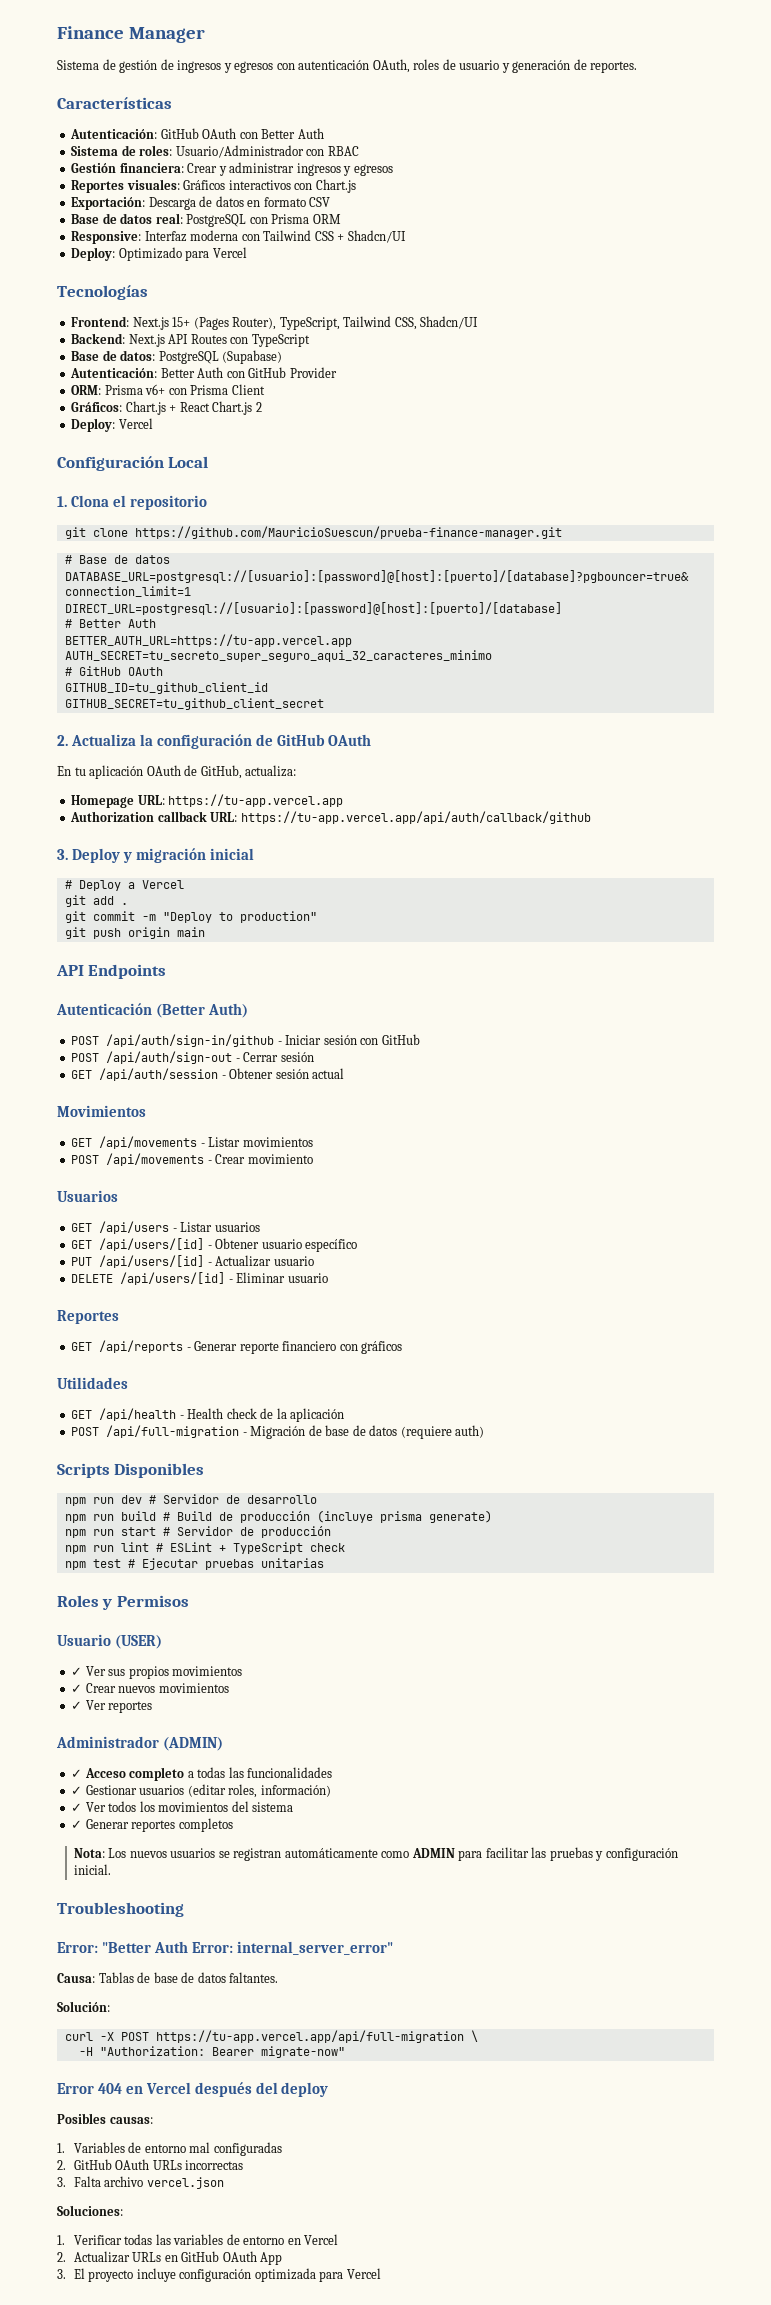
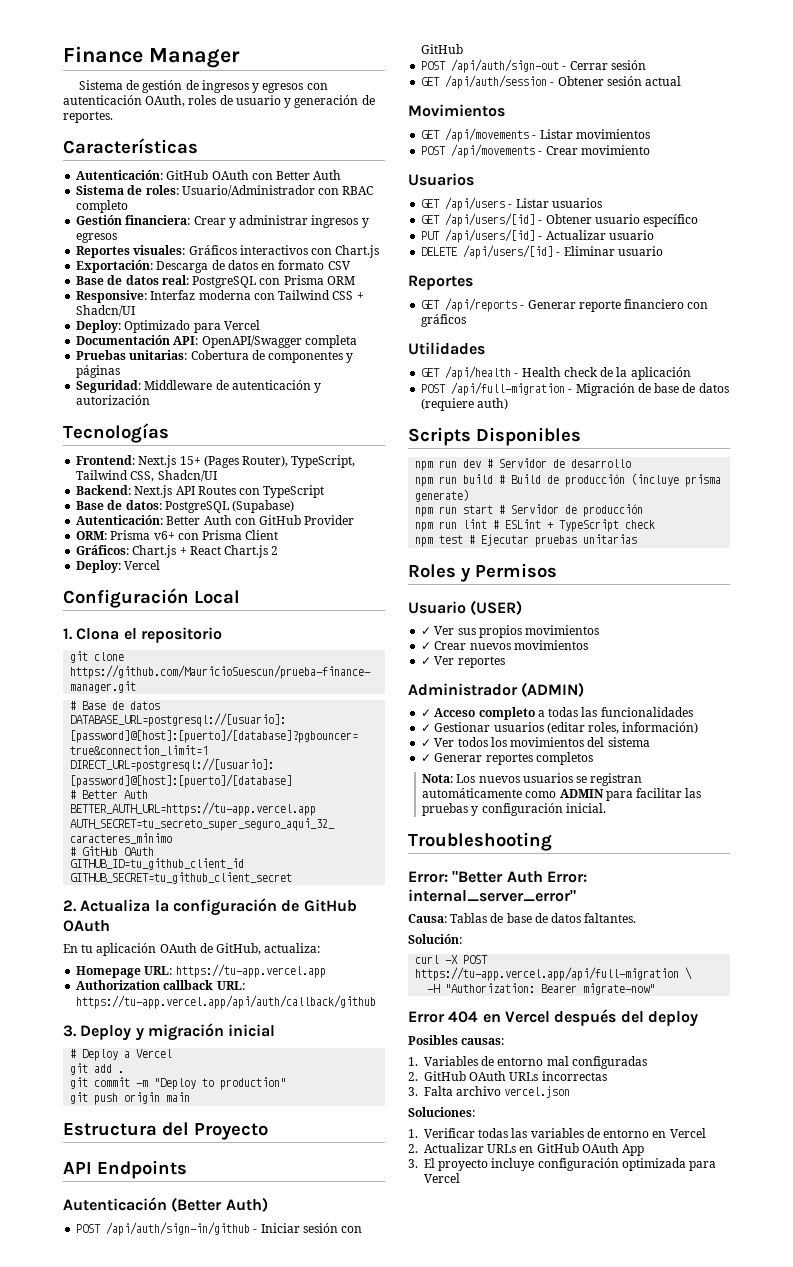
(359, 151) none -> [76,200,129,213] completo
(247, 252) none -> [76,335,357,348] [76,350,354,363] [76,365,121,378] [76,380,322,393] [76,395,151,405] // Documentación API: OpenAPI/Swagger completa // Pruebas unitarias: Cobertura de componentes y páginas // Seguridad: Middleware de autenticación y autorización
(205, 932) none -> [63,1122,268,1140] // Estructura del Proyecto

